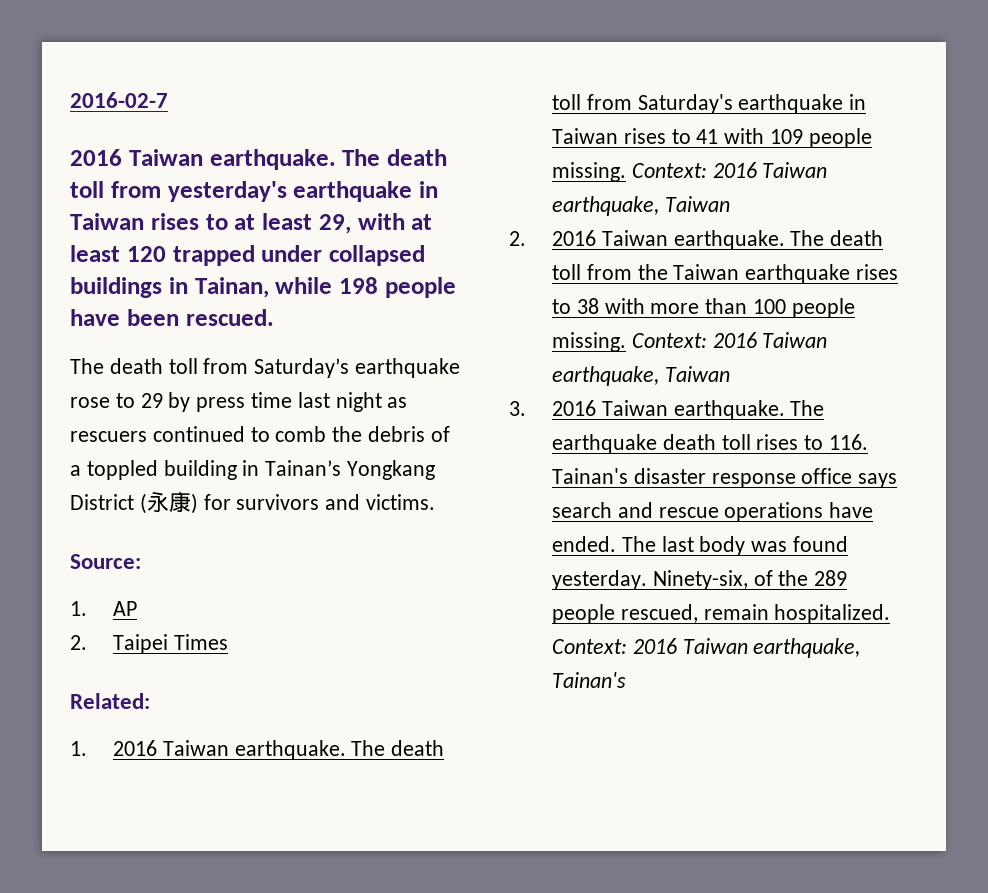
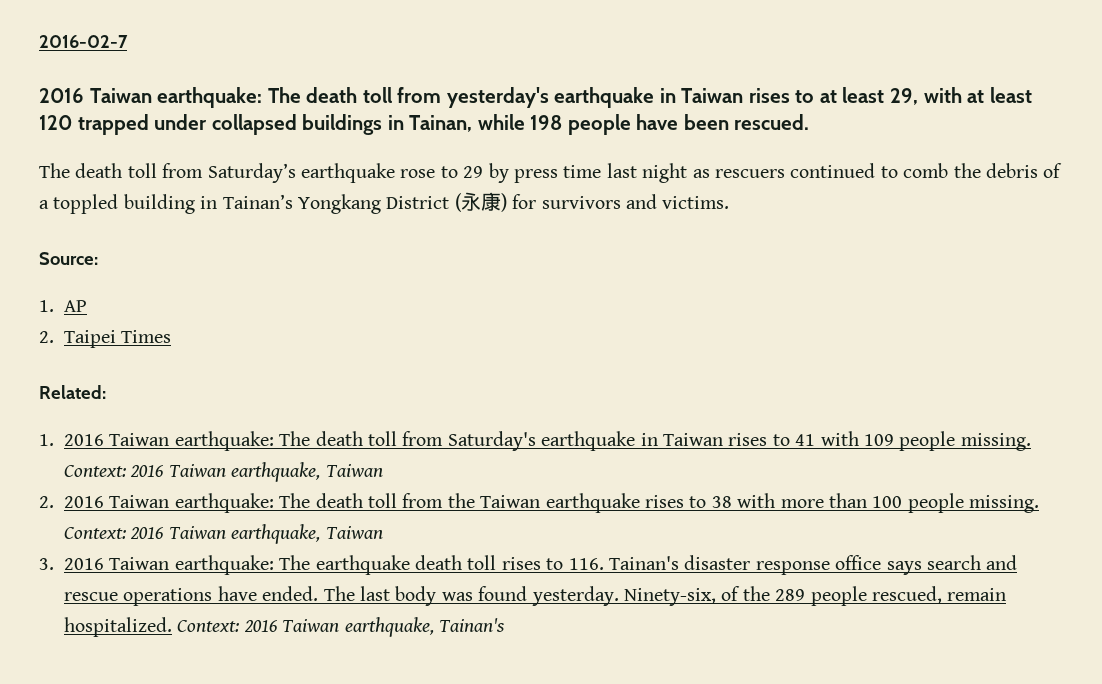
[209,149,336,170] earthquake. -> [157,87,263,108] earthquake:
[234,740,346,760] earthquake. -> [174,431,274,451] earthquake:
[673,230,785,250] earthquake. -> [174,493,274,513] earthquake:
[673,400,785,420] earthquake. -> [174,555,274,575] earthquake:

